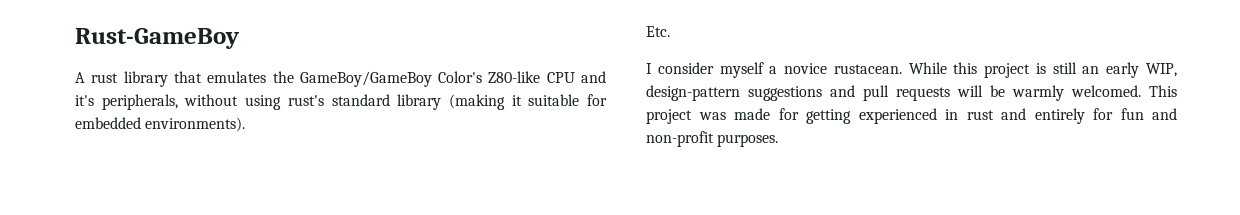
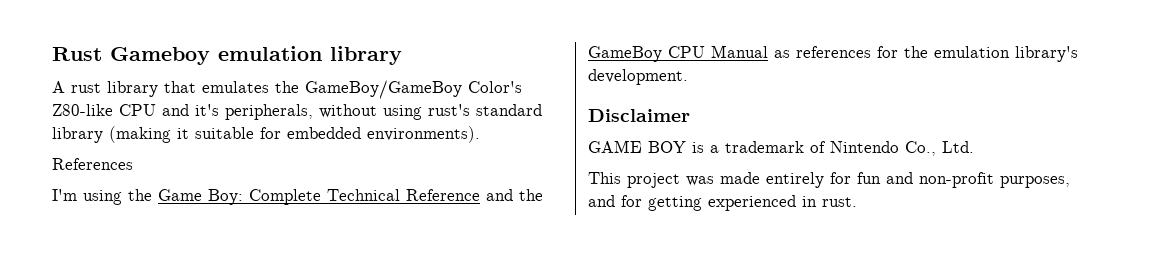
[75,28,240,49] Rust-GameBoy -> [52,46,402,65] Rust Gameboy emulation library
[646,26,670,37] [646,62,1177,78] [646,85,1177,101] [646,108,1026,124] Etc. // I consider myself a novice rustacean. While this project is still an early WIP, design-pattern suggestions and pull requests will be warmly welcomed. This project was made for getting experienced in rust and -> [52,158,133,170] [52,189,543,205] [588,45,1078,62] [588,69,688,85] [588,109,690,122] [588,140,974,156] [588,172,760,188] References // I'm using the Game Boy: Complete Technical Reference and the GameBoy CPU Manual as references for the emulation library's development. // Disclaimer // GAME BOY is a trademark of Nintendo Co., Ltd. // This project was made
[717,134,779,147] purposes. -> [1000,176,1070,188] [588,195,857,211] purposes, and for getting experienced in rust.

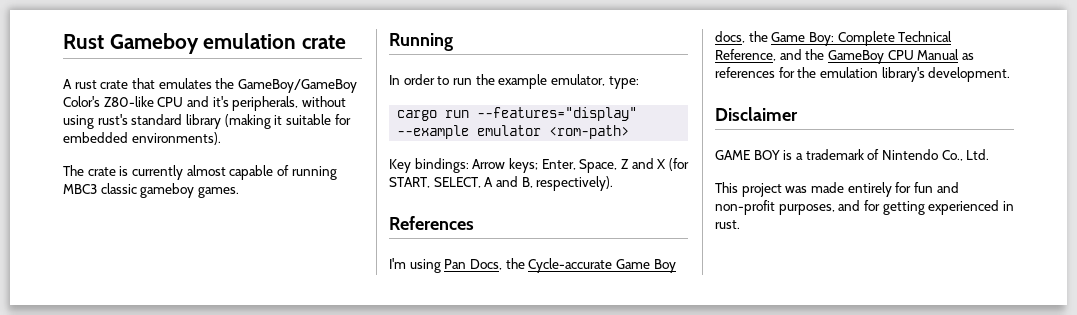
[330,46,402,65] library -> [302,35,347,49] crate
[107,81,158,97] library -> [100,80,129,89] crate
[52,158,133,170] [52,189,122,205] References // I'm using -> [63,165,337,180] [63,183,239,198] [389,33,453,51] [389,74,639,89] [397,107,638,121] [397,125,630,139] [389,158,689,173] [389,176,614,191] [389,216,474,230] [389,258,676,273] [715,31,745,43] The crate is currently almost capable of running MBC3 classic gameboy games. // Running // In order to run the example emulator, type: // cargo run --features="display" --example emulator <rom-path> // Key bindings: Arrow keys; Enter, Space, Z and X (for START, SELECT, A and B, respectively). // References // I'm using Pan Docs, the Cycle-accurate Game Boy docs,
[406,189,480,201] Reference -> [715,49,776,61] Reference,

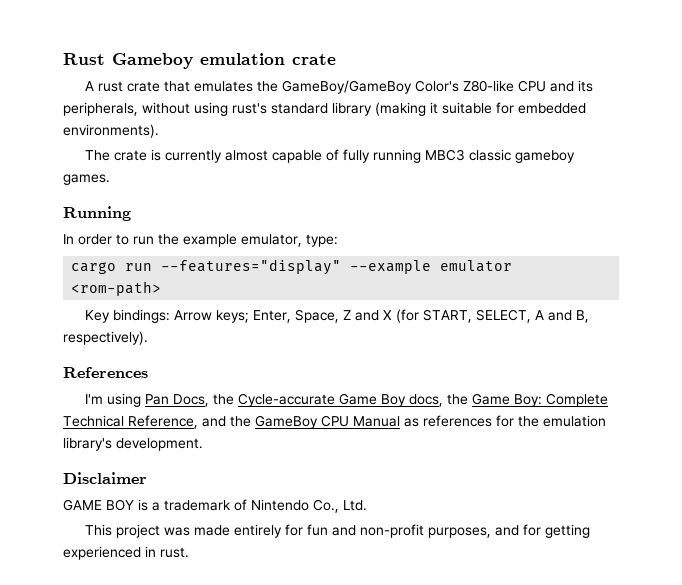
[212,96,229,107] it's -> [577,80,593,92] its
(289, 170) none -> [342,149,370,163] fully

